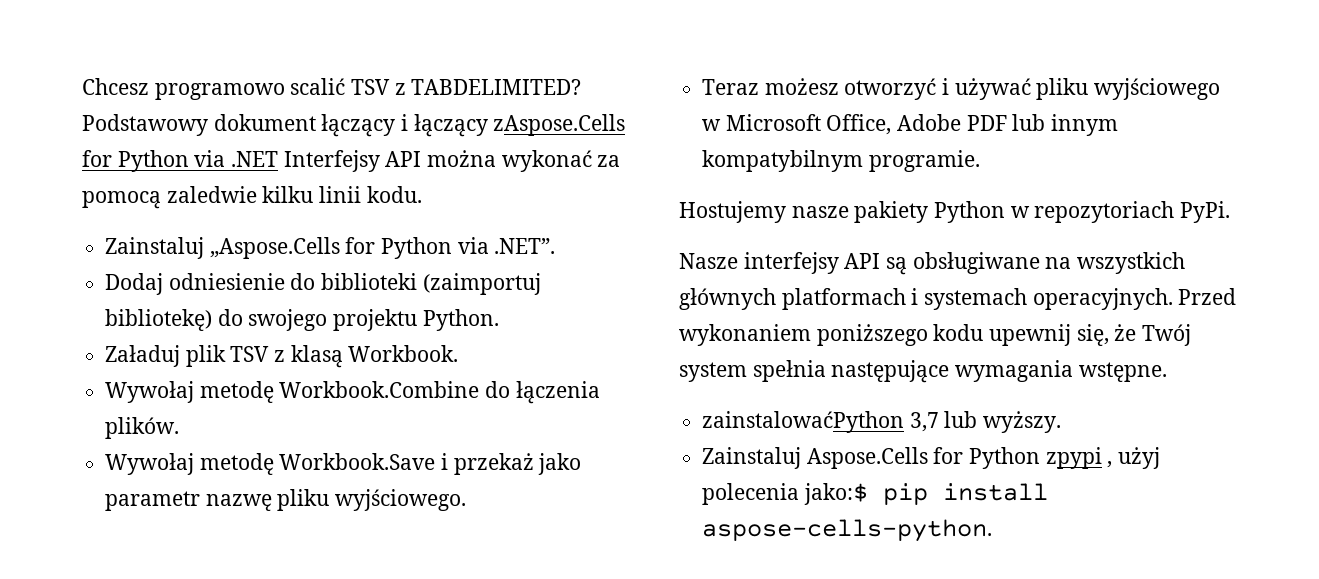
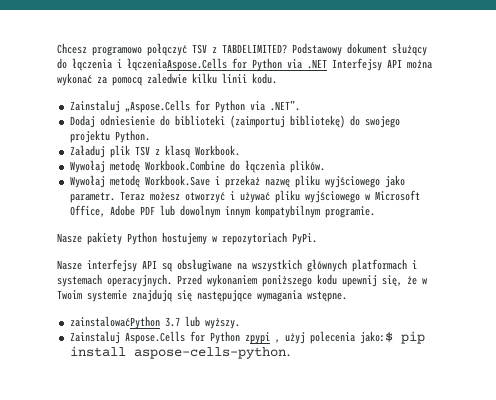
[290,78,346,95] scalić -> [147,43,187,56] połączyć
[321,114,626,137] łączący i łączący zAspose.Cells -> [392,43,427,56] [57,58,227,71] służący do łączenia i łączeniaAspose.Cells
[538,453,582,475] [105,489,467,511] jako parametr nazwę pliku wyjściowego. // -> [264,175,405,188] [69,192,115,203] nazwę pliku wyjściowego jako parametr.
(1046, 122) none -> [179,205,220,218] dowolnym
[679,201,849,223] Hostujemy nasze -> [57,233,82,243] Nasze
(1006, 212) none -> [162,232,207,245] hostujemy
[1142,324,1192,346] [679,360,826,382] Twój system spełnia -> [422,278,427,284] [57,289,192,302] w Twoim systemie znajdują się
[909,412,939,432] 3,7 -> [164,317,180,327] 3.7

